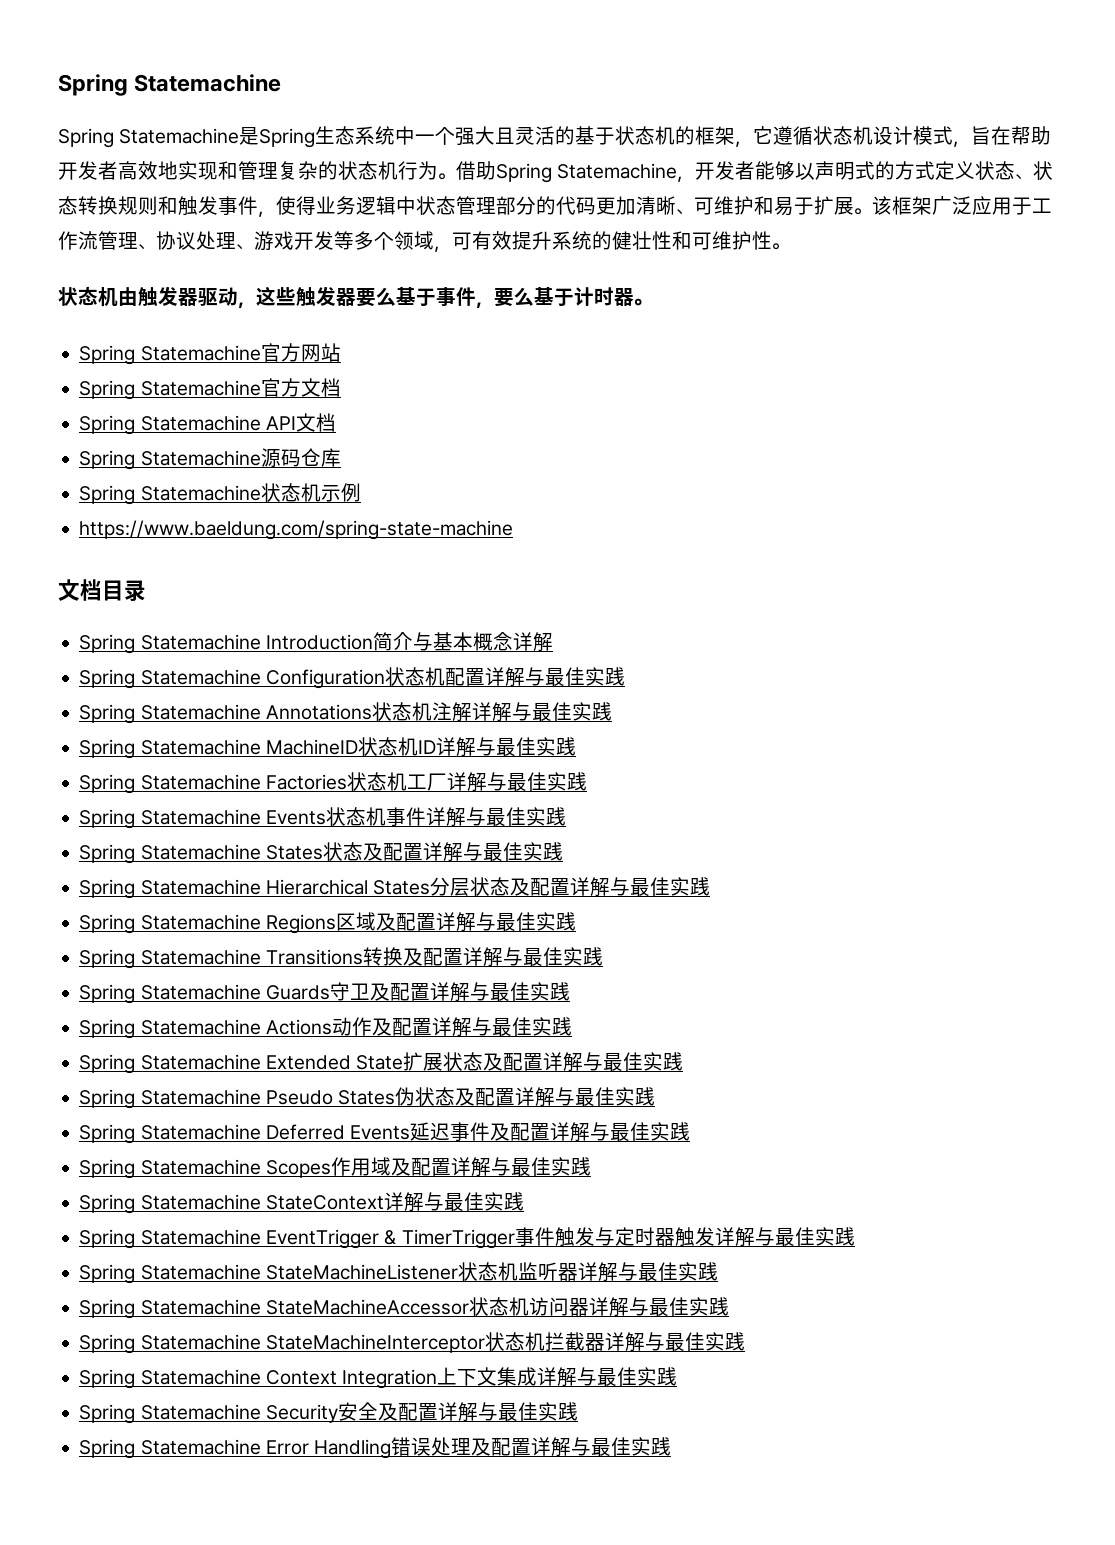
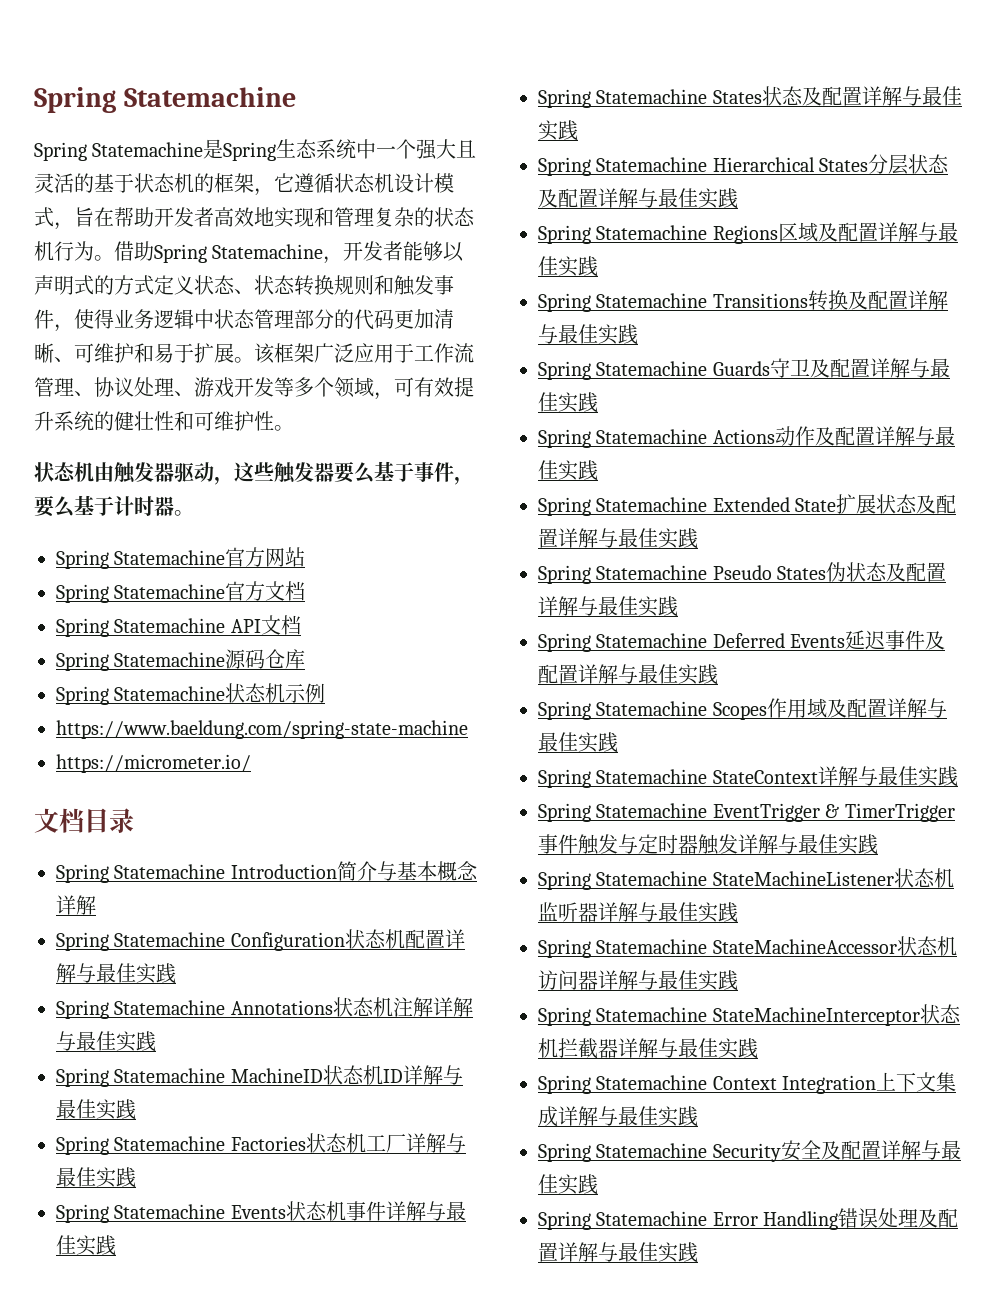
(514, 530) none -> [56,754,251,773] // https://micrometer.io/

